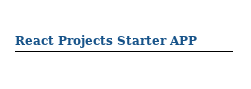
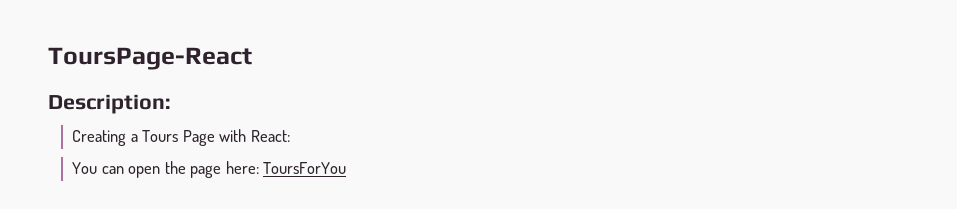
[15,35,197,48] React Projects Starter APP -> [48,47,252,70] [48,94,171,114] [72,129,290,146] [72,161,347,178] ToursPage-React // Description: // Creating a Tours Page with React: // You can open the page here: ToursForYou

